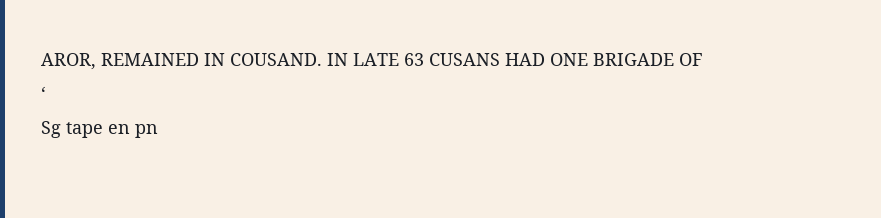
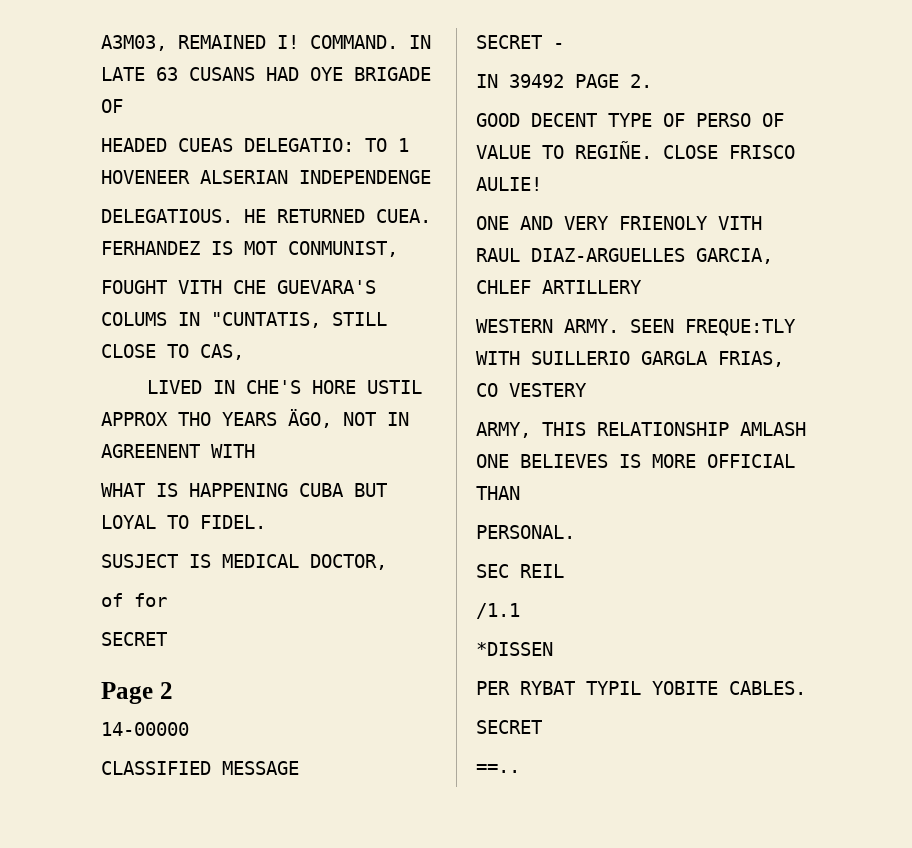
[41,53,322,70] AROR, REMAINED IN COUSAND. -> [101,35,398,51] A3M03, REMAINED I! COMMAND.
[550,53,588,66] ONE -> [310,67,343,81] OYE
[41,86,46,100] [41,121,158,138] ‘ // Sg tape en pn -> [101,138,409,152] [101,170,431,184] [101,209,431,223] [101,241,398,257] [101,280,376,294] [101,312,387,328] [101,344,244,360] [146,380,422,394] [101,409,409,428] [101,444,255,458] [101,483,387,497] [101,515,266,529] [101,554,387,570] [101,593,167,607] [101,632,167,646] [101,682,173,704] [101,722,189,736] [101,761,299,775] [476,35,564,49] [476,74,652,88] [476,113,784,127] [476,141,795,159] [476,177,542,191] [476,216,762,230] [476,248,773,264] [476,280,642,294] [476,319,796,336] [476,351,784,367] [476,383,587,397] [476,422,806,438] [476,454,795,468] [476,486,520,500] [476,525,575,539] [476,564,564,578] [476,603,520,619] [476,642,553,656] [476,681,806,695] [476,720,542,734] [476,764,520,773] HEADED CUEAS DELEGATIO: TO 1 HOVENEER ALSERIAN INDEPENDENGE // DELEGATIOUS. HE RETURNED CUEA. FERHANDEZ IS MOT CONMUNIST, // FOUGHT VITH CHE GUEVARA'S COLUMS IN "CUNTATIS, STILL CLOSE TO CAS, // LIVED IN CHE'S HORE USTIL APPROX THO YEARS ÄGO, NOT IN AGREENENT WITH // WHAT IS HAPPENING CUBA BUT LOYAL TO FIDEL. // SUSJECT IS MEDICAL DOCTOR, // of for // SECRET // Page 2 // 14-00000 // CLASSIFIED MESSAGE // SECRET - // IN 39492 PAGE 2. // GOOD DECENT TYPE OF PERSO OF VALUE TO REGIÑE. CLOSE FRISCO AULIE! // ONE AND VERY FRIENOLY VITH RAUL DIAZ-ARGUELLES GARCIA, CHLEF ARTILLERY // WESTERN ARMY. SEEN FREQUE:TLY WITH SUILLERIO GARGLA FRIAS, CO VESTERY // ARMY, THIS RELATIONSHIP AMLASH ONE BELIEVES IS MORE OFFICIAL THAN // PERSONAL. // SEC REIL // /1.1 // *DISSEN // PER RYBAT TYPIL YOBITE CABLES. // SECRET // ==..

